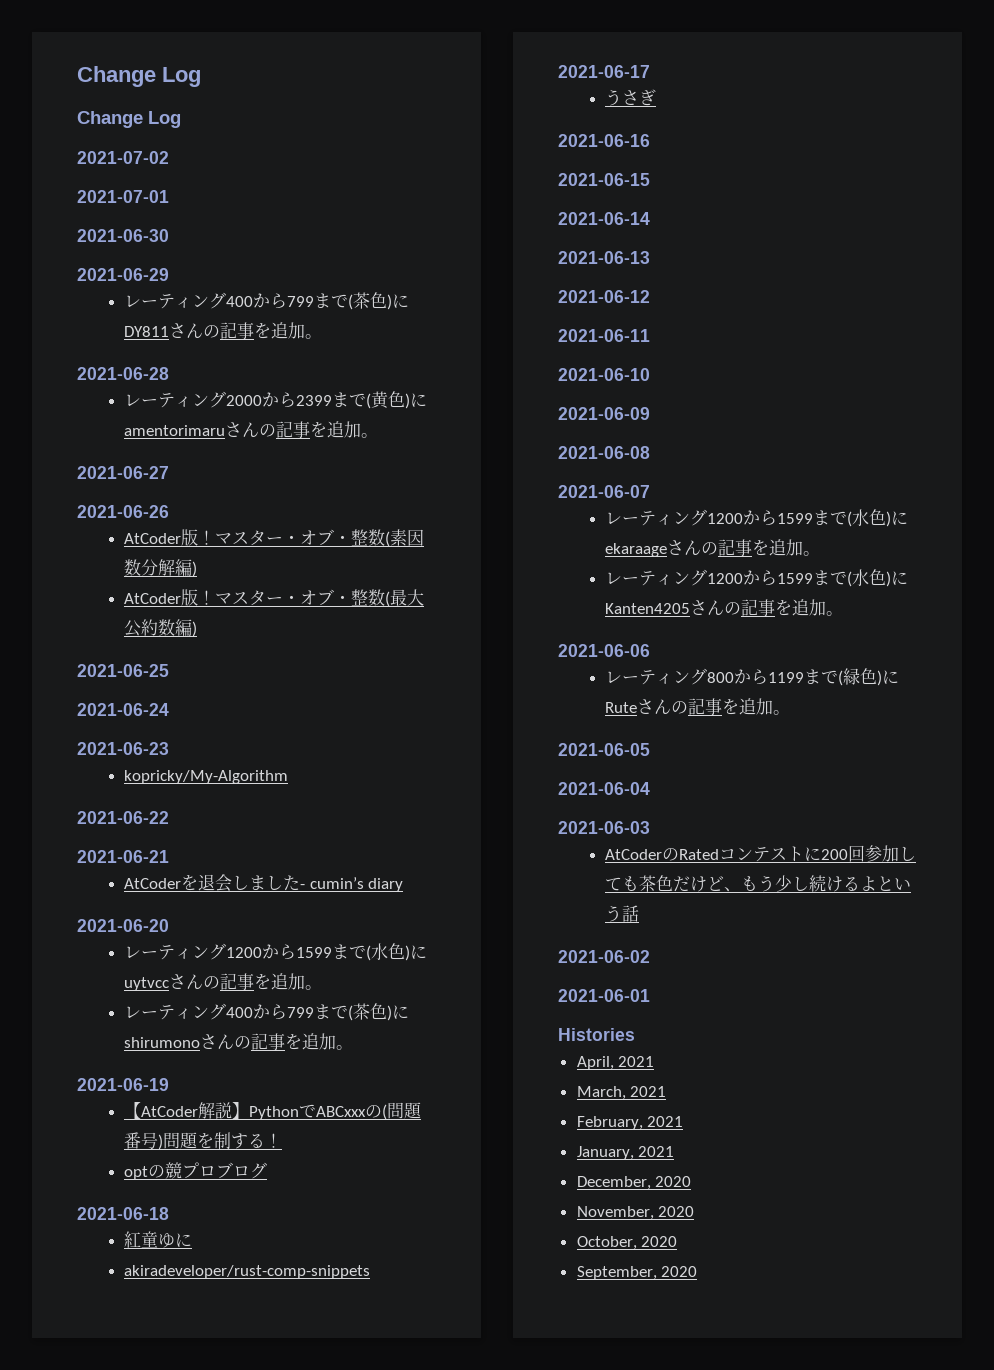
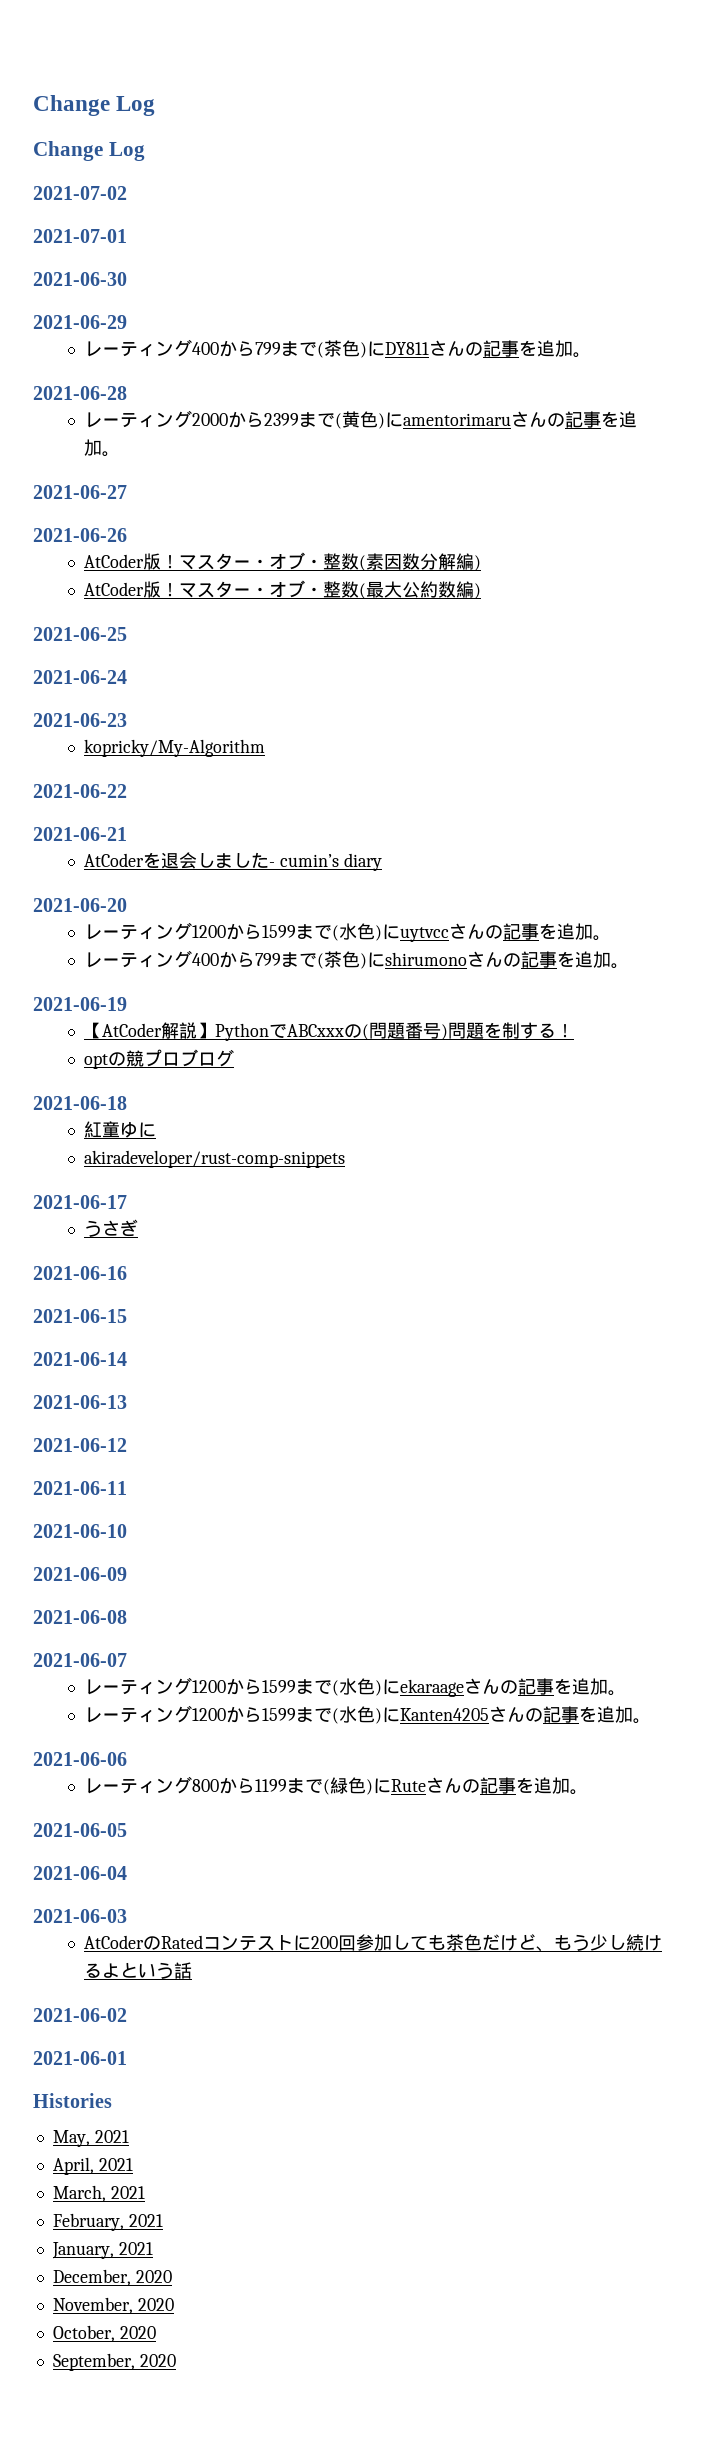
(635, 1034) none -> [52,2130,129,2147] // May, 2021

